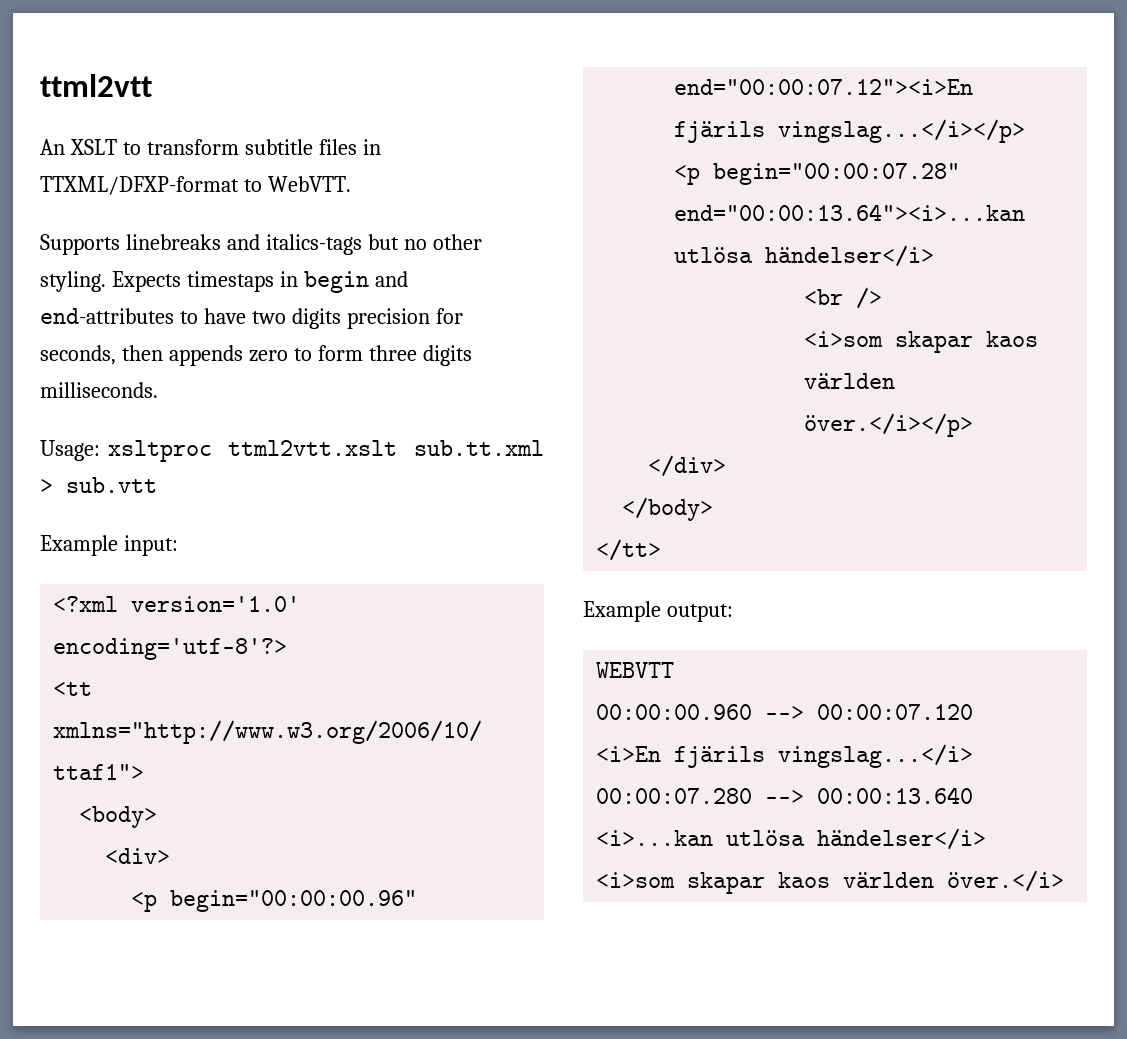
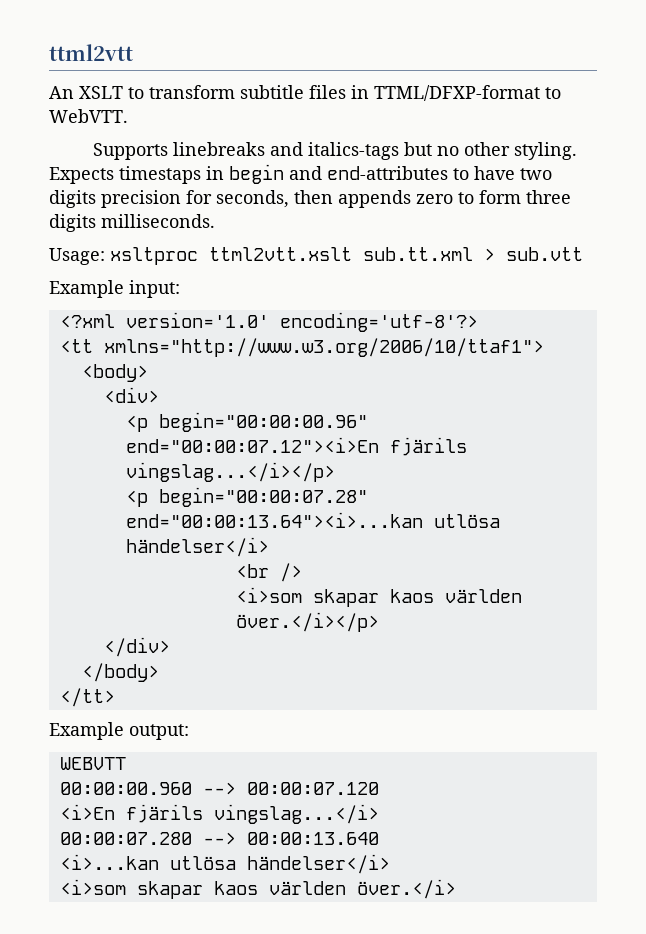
[40,176,239,195] TTXML/DFXP-format -> [374,85,540,101] TTML/DFXP-format

